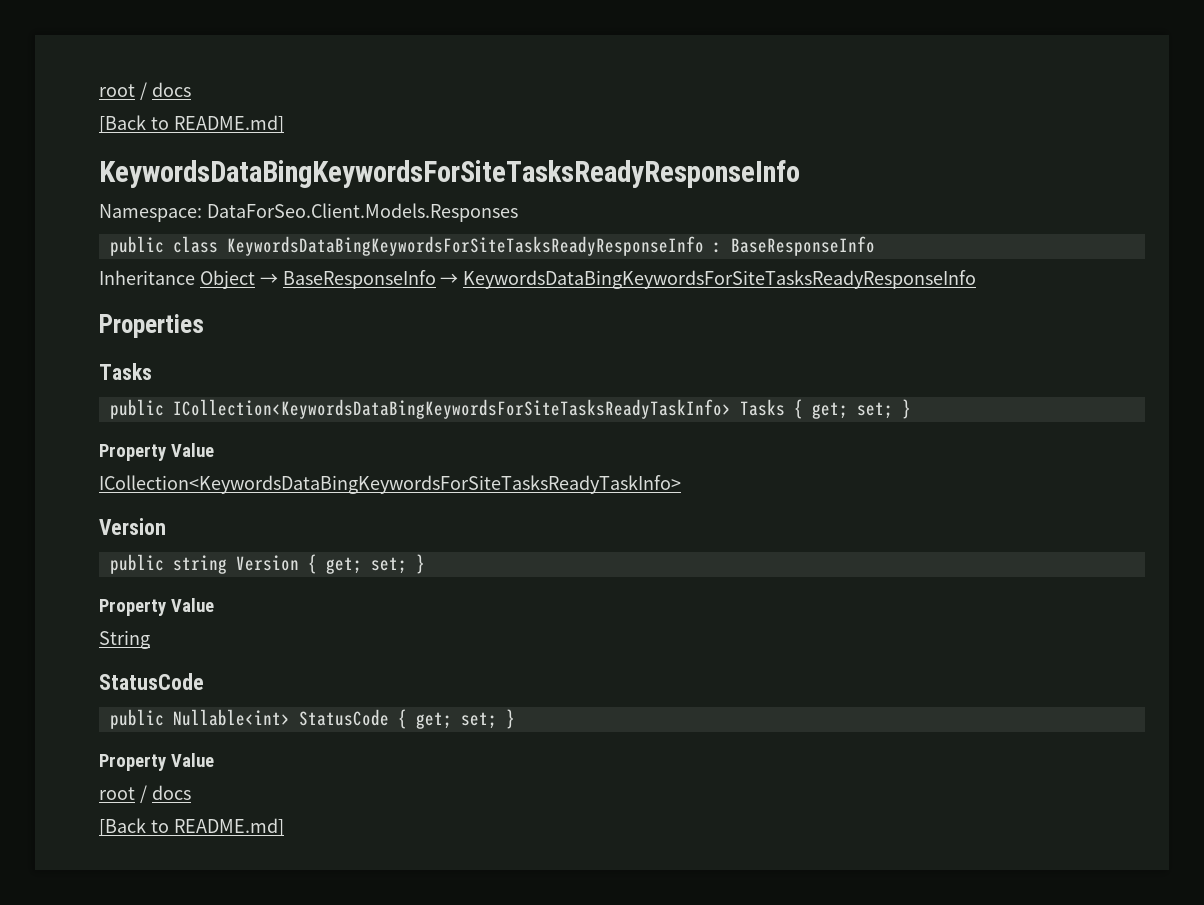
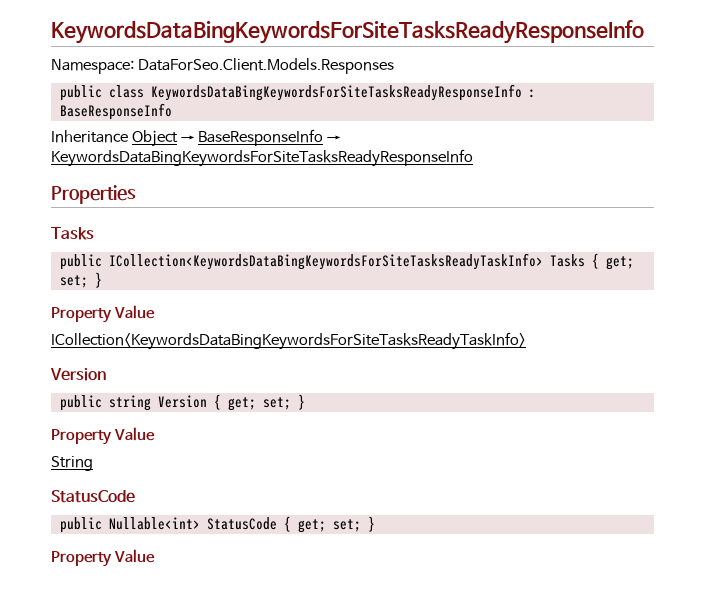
[99,82,191,100] [99,115,284,133] root / docs // [Back to README.md] // -> (51, 32) none
[99,785,191,803] [99,818,284,836] // root / docs // [Back to README.md] -> (155, 556) none

